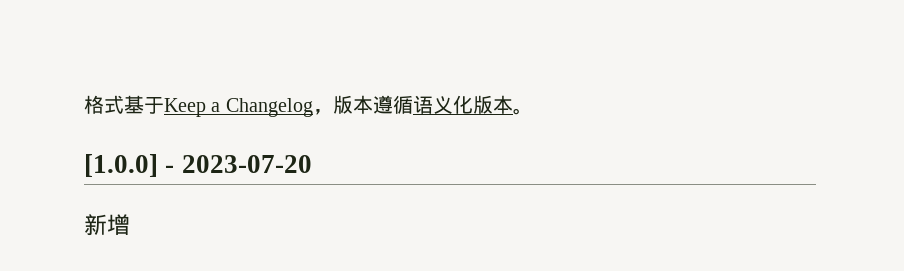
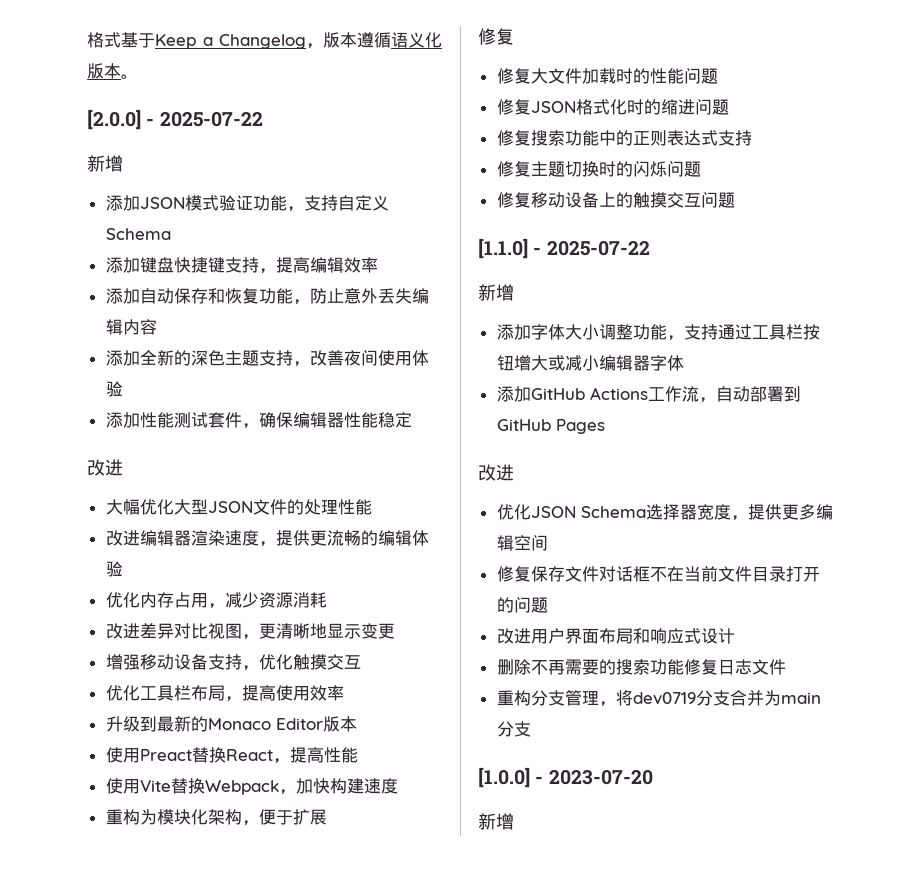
(533, 111) none -> [87,109,263,130] [87,155,123,172] [105,195,389,212] [105,228,171,240] [105,257,378,274] [105,288,429,305] [105,319,157,335] [105,350,429,367] [105,381,123,397] [105,412,412,429] [87,459,123,476] [105,499,372,515] [105,530,429,547] [105,561,123,577] [105,592,327,609] [105,623,395,640] [105,654,361,671] [105,685,344,702] [105,716,357,732] [105,747,358,764] [105,778,398,795] [105,809,327,826] [478,28,514,45] [496,68,718,84] [496,99,729,115] [496,130,752,146] [496,161,701,177] [496,192,735,208] [478,238,650,259] [478,284,514,301] [496,324,820,341] [496,355,684,371] [496,386,801,403] [496,419,605,434] [478,464,514,481] [496,504,833,521] [496,535,548,551] [496,566,820,582] [496,597,548,613] [496,628,735,644] [496,659,786,675] [496,690,821,707] [496,721,531,737] // [2.0.0] - 2025-07-22 // 新增 // 添加JSON模式验证功能，支持自定义Schema // 添加键盘快捷键支持，提高编辑效率 // 添加自动保存和恢复功能，防止意外丢失编辑内容 // 添加全新的深色主题支持，改善夜间使用体验 // 添加性能测试套件，确保编辑器性能稳定 // 改进 // 大幅优化大型JSON文件的处理性能 // 改进编辑器渲染速度，提供更流畅的编辑体验 // 优化内存占用，减少资源消耗 // 改进差异对比视图，更清晰地显示变更 // 增强移动设备支持，优化触摸交互 // 优化工具栏布局，提高使用效率 // 升级到最新的Monaco Editor版本 // 使用Preact替换React，提高性能 // 使用Vite替换Webpack，加快构建速度 // 重构为模块化架构，便于扩展 // 修复 // 修复大文件加载时的性能问题 // 修复JSON格式化时的缩进问题 // 修复搜索功能中的正则表达式支持 // 修复主题切换时的闪烁问题 // 修复移动设备上的触摸交互问题 // [1.1.0] - 2025-07-22 // 新增 // 添加字体大小调整功能，支持通过工具栏按钮增大或减小编辑器字体 // 添加GitHub Actions工作流，自动部署到GitHub Pages // 改进 // 优化JSON Schema选择器宽度，提供更多编辑空间 // 修复保存文件对话框不在当前文件目录打开的问题 // 改进用户界面布局和响应式设计 // 删除不再需要的搜索功能修复日志文件 // 重构分支管理，将dev0719分支合并为main分支

